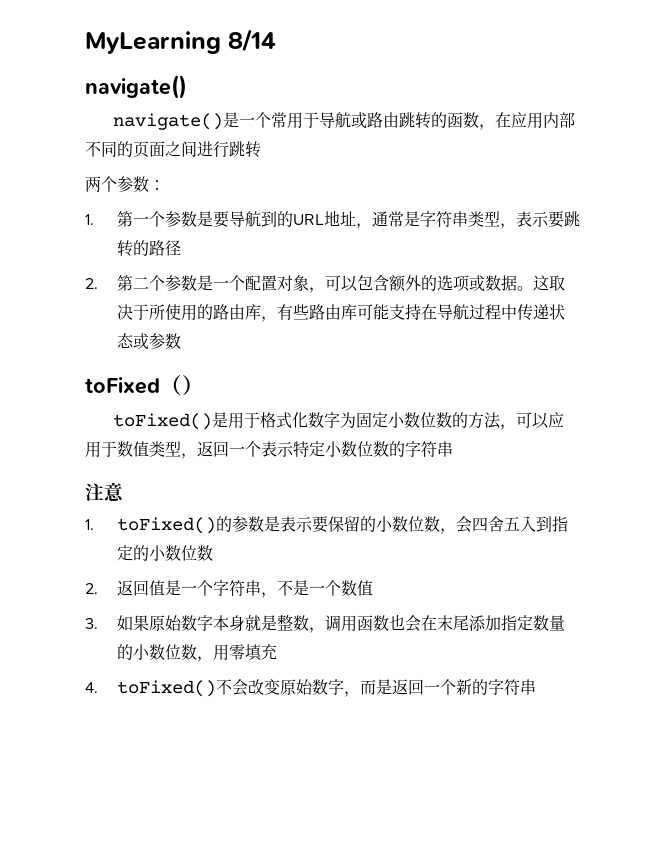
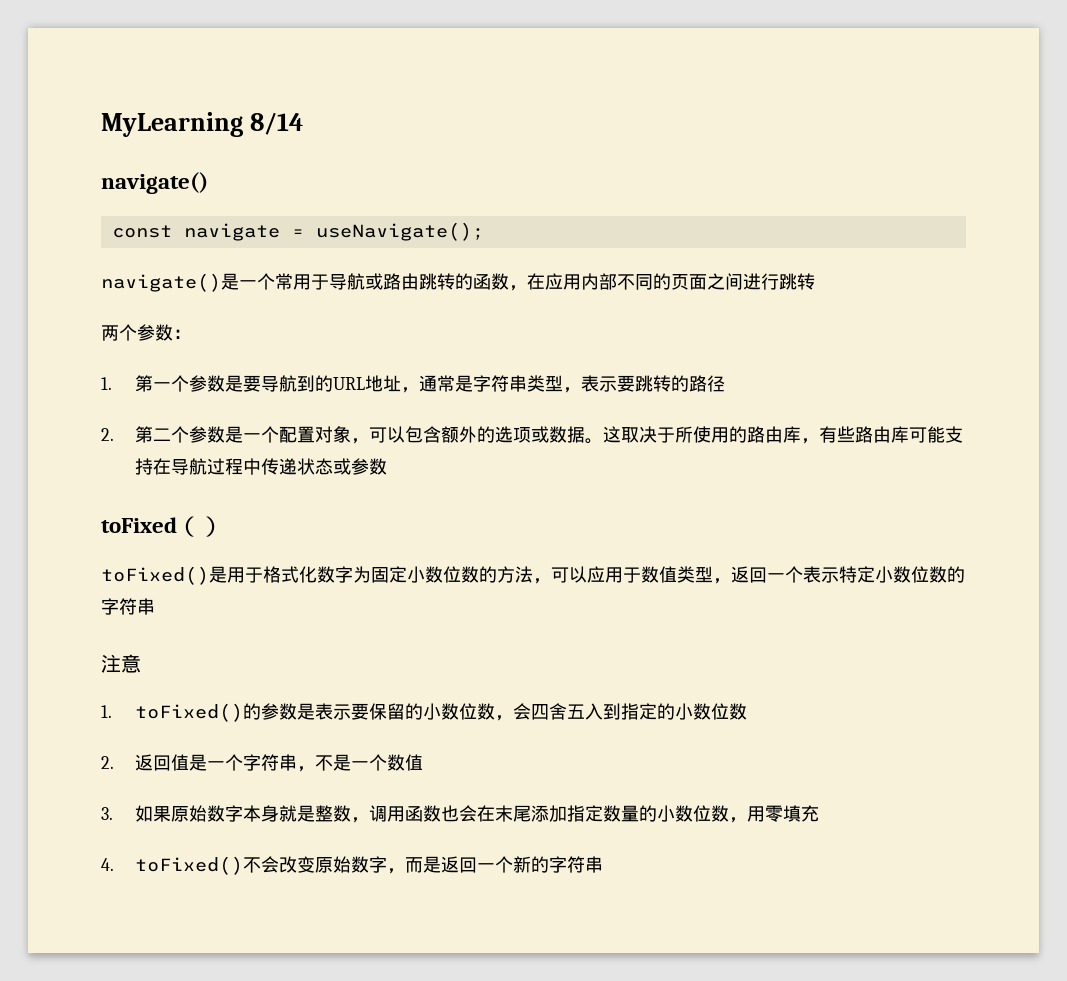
(187, 87) none -> [111,222,484,241] // const navigate = useNavigate();

